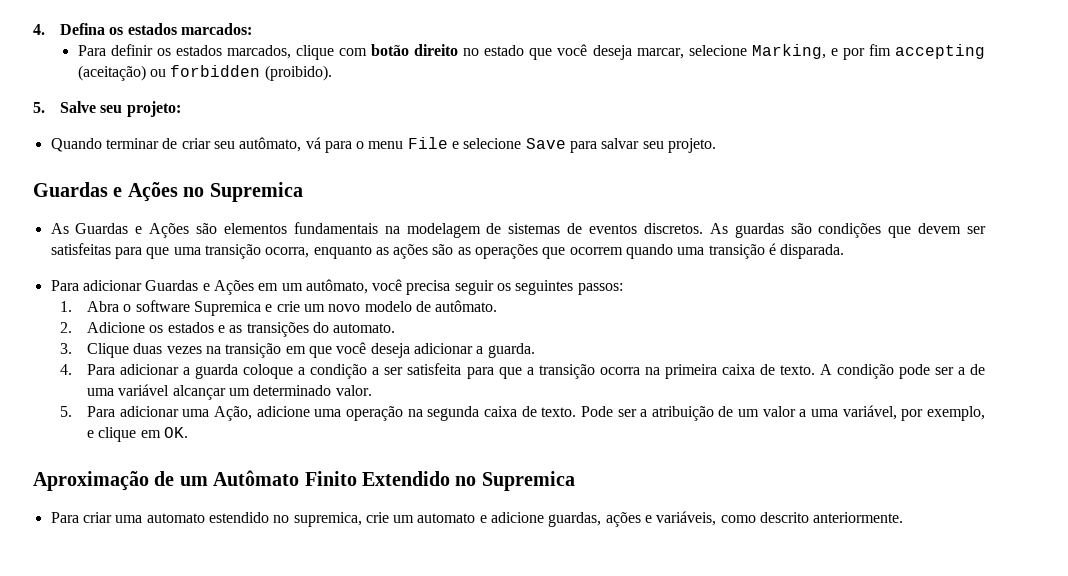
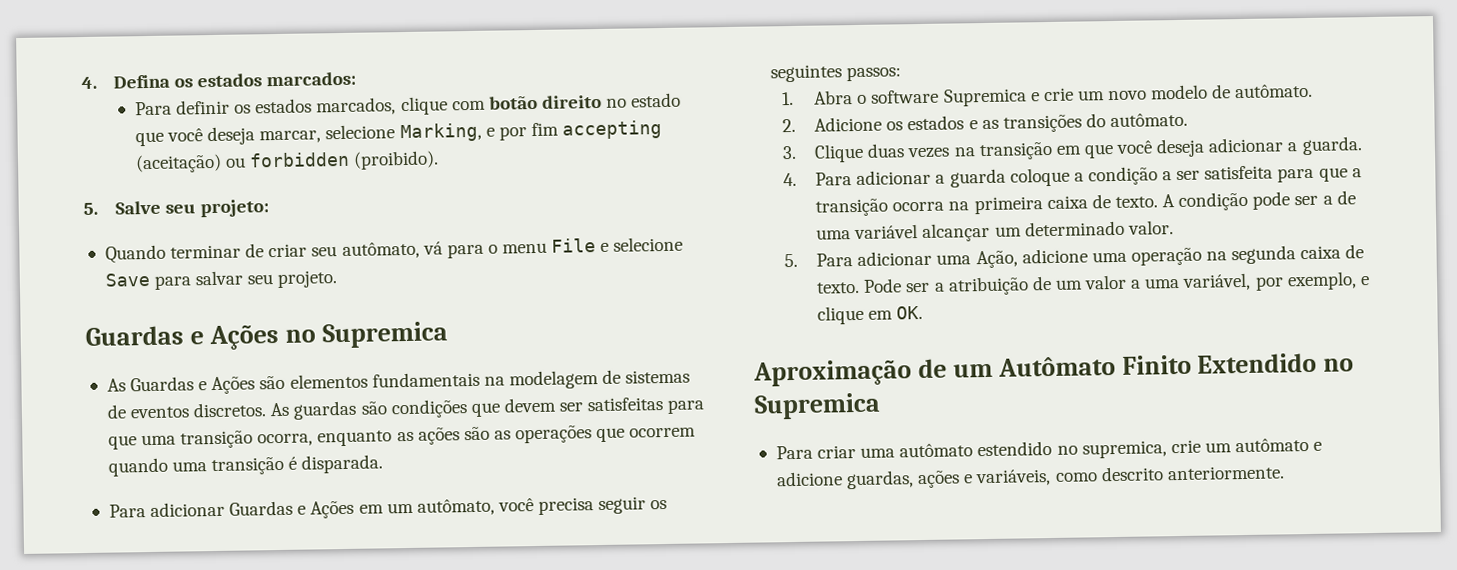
[333,323,396,333] automato. -> [1110,112,1189,128] autômato.
[146,513,205,523] automato -> [899,443,974,458] autômato
[417,513,476,523] automato -> [1235,437,1310,453] autômato

